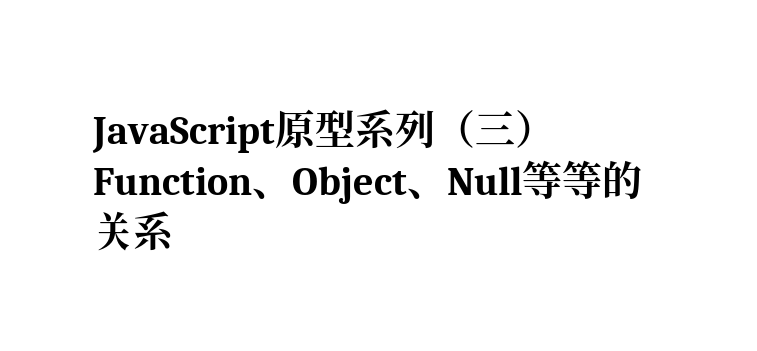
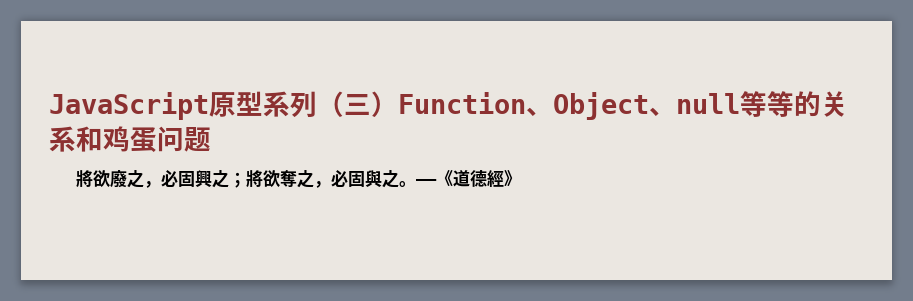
[447,166,522,195] Null -> [676,93,740,114] null
(174, 231) none -> [76,126,211,153] [76,169,522,188] 和鸡蛋问题 // 將欲廢之，必固興之；將欲奪之，必固與之。——《道德經》

